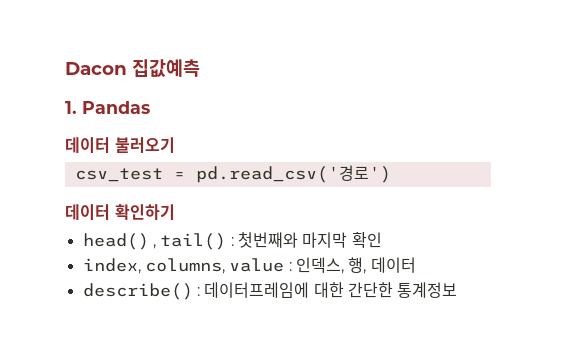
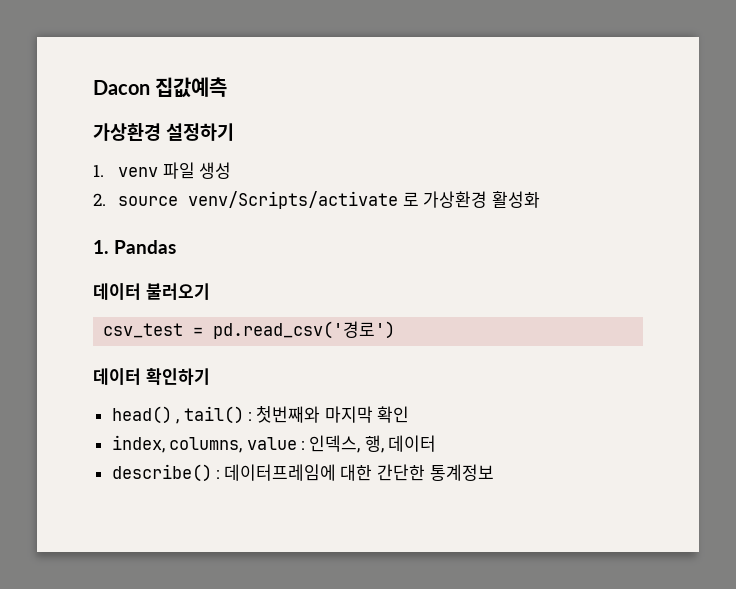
(200, 68) none -> [93,123,234,141] [93,162,232,179] [93,191,540,209] // 가상환경 설정하기 // 1. venv 파일 생성 // 2. source venv/Scripts/activate 로 가상환경 활성화

